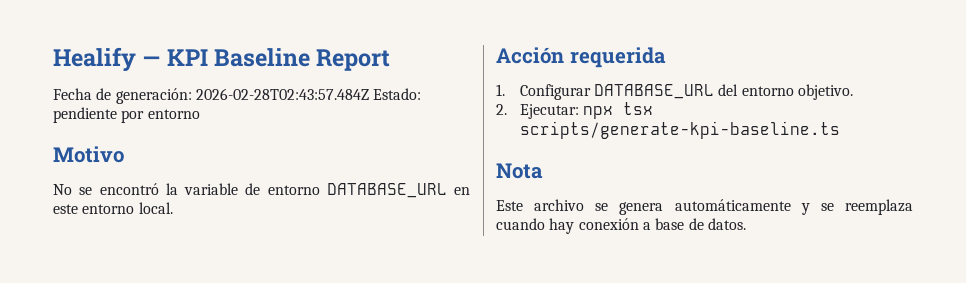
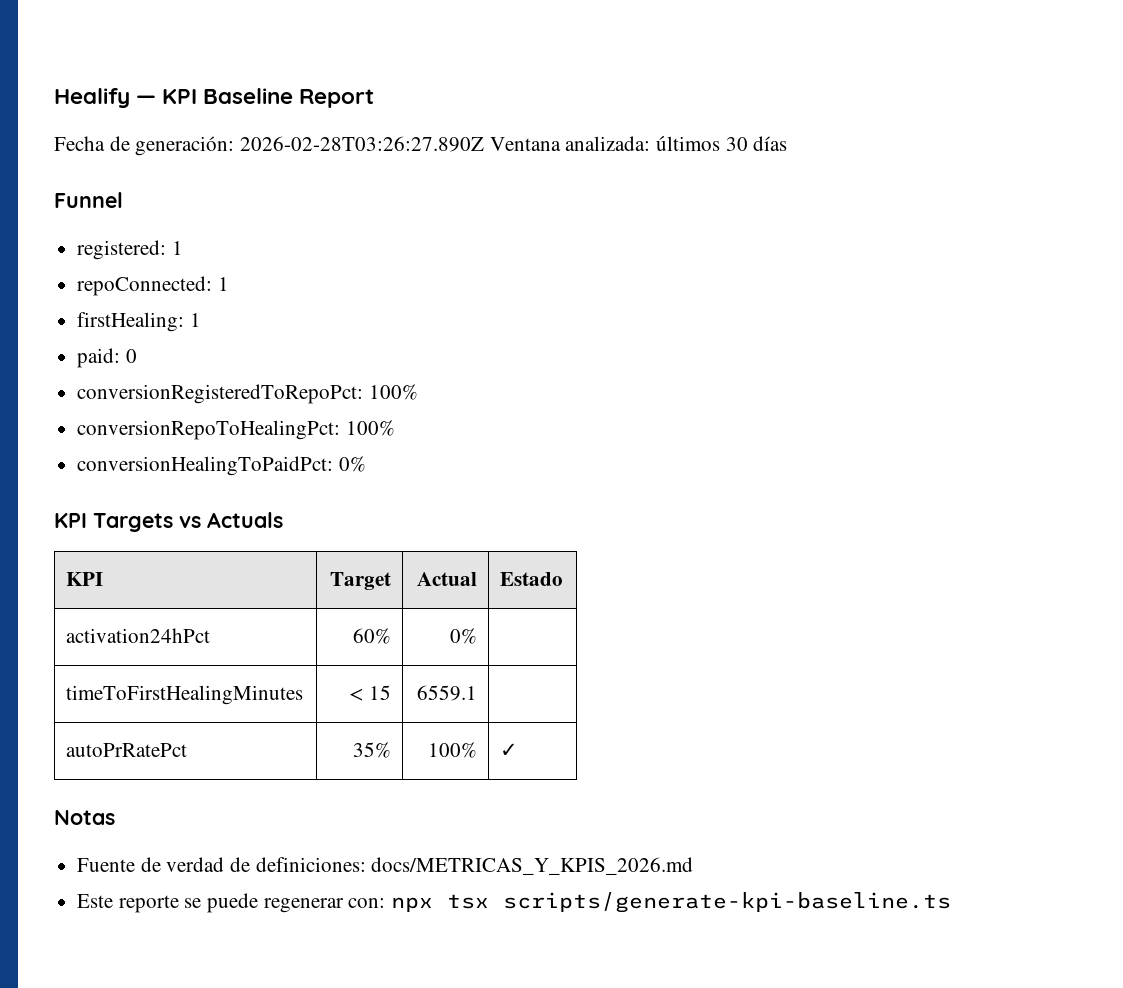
[195,88,422,100] [53,107,200,123] [53,146,124,163] [53,183,470,198] [53,202,173,214] [496,47,666,68] [496,84,854,100] [496,102,654,119] [519,121,840,139] [496,163,543,179] [496,199,913,215] [496,218,746,234] 2026-02-28T02:43:57.484Z Estado: pendiente por entorno // Motivo // No se encontró la variable de entorno DATABASE_URL en este entorno local. // Acción requerida // 1. Configurar DATABASE_URL del entorno objetivo. // 2. Ejecutar: npx tsx scripts/generate-kpi-baseline.ts // Nota // Este archivo se genera automáticamente y se reemplaza cuando hay conexión a base de datos. -> [240,136,788,152] [54,192,123,208] [77,240,183,260] [77,276,229,296] [77,312,201,332] [77,348,137,368] [77,384,418,404] [77,420,395,440] [77,456,366,476] [54,512,283,532] [66,572,104,586] [329,572,391,590] [416,572,477,586] [500,572,564,586] [66,628,211,643] [352,628,391,644] [449,628,477,644] [66,685,304,705] [349,685,391,701] [416,685,477,701] [66,743,188,757] [352,742,391,758] [427,742,477,758] [500,743,519,757] [54,810,115,825] [77,857,694,875] [77,892,952,913] 2026-02-28T03:26:27.890Z Ventana analizada: últimos 30 días // Funnel // registered: 1 // repoConnected: 1 // firstHealing: 1 // paid: 0 // conversionRegisteredToRepoPct: 100% // conversionRepoToHealingPct: 100% // conversionHealingToPaidPct: 0% // KPI Targets vs Actuals // KPI | Target | Actual | Estado // activation24hPct | 60% | 0% | // timeToFirstHealingMinutes | < 15 | 6559.1 | // autoPrRatePct | 35% | 100% | ✓ // Notas // Fuente de verdad de definiciones: docs/METRICAS_Y_KPIS_2026.md // Este reporte se puede regenerar con: npx tsx scripts/generate-kpi-baseline.ts

